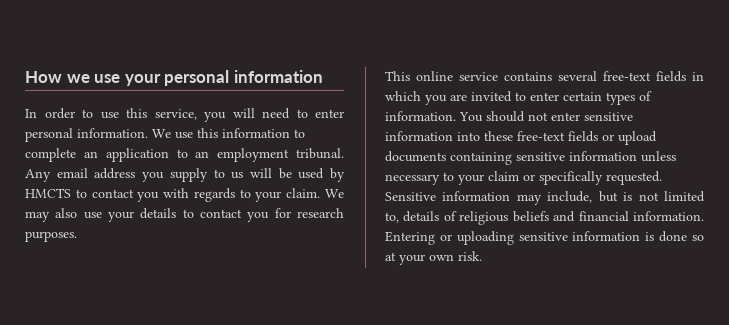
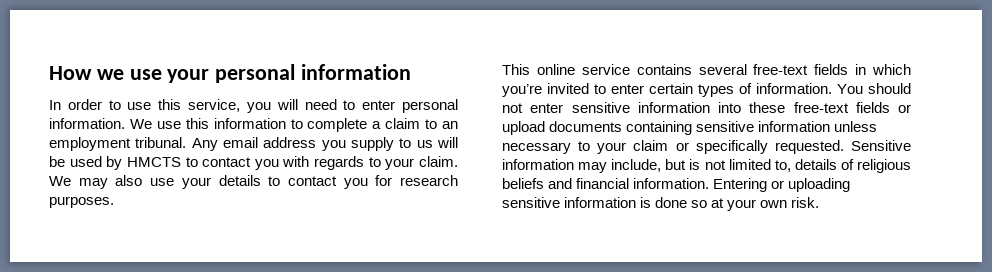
[83,148,169,162] an application -> [372,118,421,129] a claim
[425,94,467,105] you are -> [502,84,542,97] you’re

